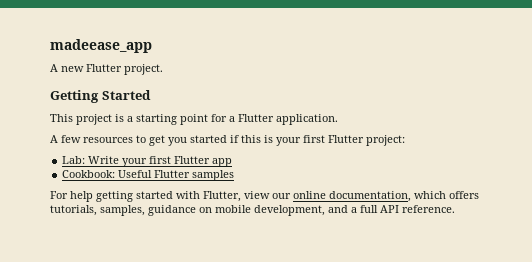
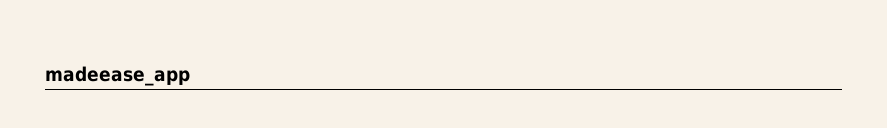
[50,64,163,75] [50,90,151,103] [50,114,338,125] [50,135,405,146] [62,156,233,167] [62,170,235,181] [50,191,479,202] [50,205,455,216] // A new Flutter project. // Getting Started // This project is a starting point for a Flutter application. // A few resources to get you started if this is your first Flutter project: // Lab: Write your first Flutter app // Cookbook: Useful Flutter samples // For help getting started with Flutter, view our online documentation, which offers tutorials, samples, guidance on mobile development, and a full API reference. -> (190, 76) none

